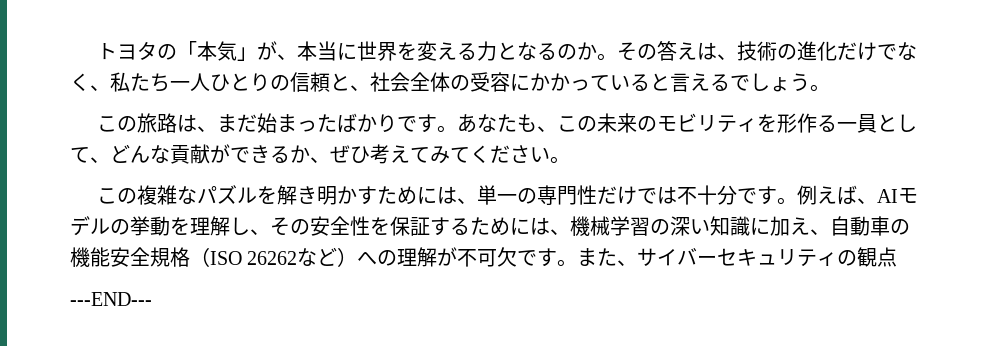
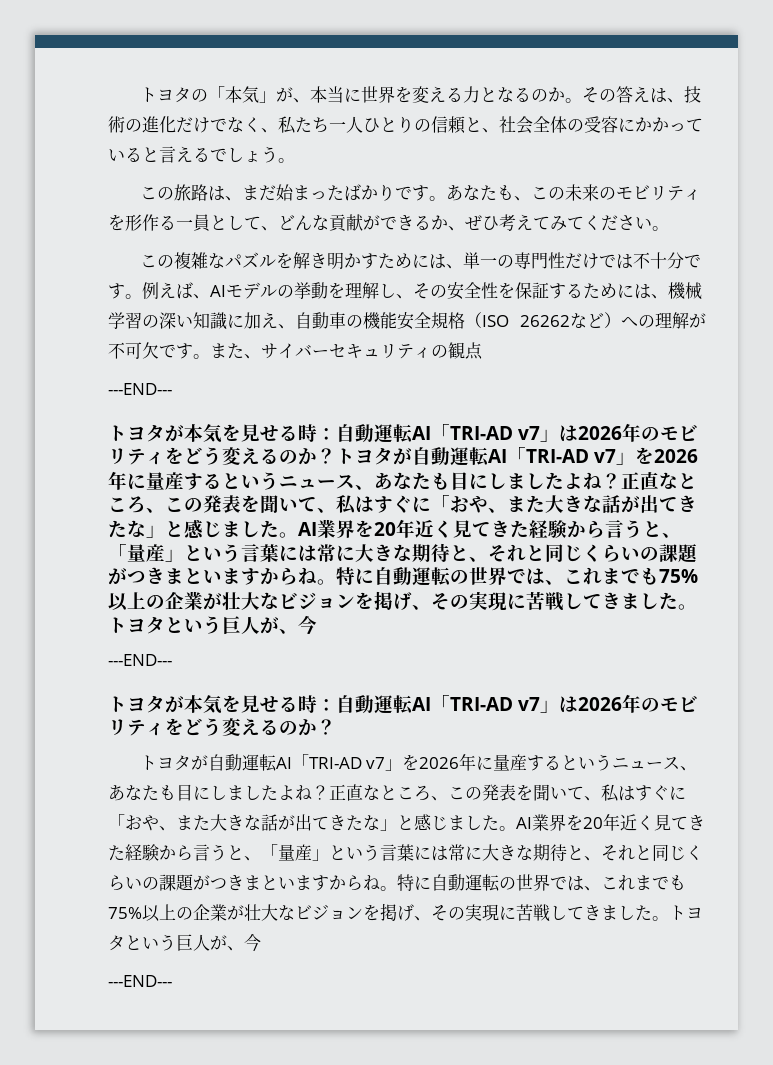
(152, 299) none -> [108,423,698,444] [108,447,698,467] [108,471,697,490] [108,495,697,515] [108,519,681,539] [108,543,699,563] [108,567,698,587] [108,591,697,611] [108,615,317,635] [108,654,172,666] [108,694,698,715] [108,718,336,736] [139,753,698,772] [108,784,686,802] [108,813,705,831] [108,844,703,861] [108,874,686,892] [108,903,703,922] [108,933,261,952] [108,975,172,987] // トヨタが本気を見せる時：自動運転AI「TRI-AD v7」は2026年のモビリティをどう変えるのか？トヨタが自動運転AI「TRI-AD v7」を2026年に量産するというニュース、あなたも目にしましたよね？正直なところ、この発表を聞いて、私はすぐに「おや、また大きな話が出てきたな」と感じました。AI業界を20年近く見てきた経験から言うと、「量産」という言葉には常に大きな期待と、それと同じくらいの課題がつきまといますからね。特に自動運転の世界では、これまでも75%以上の企業が壮大なビジョンを掲げ、その実現に苦戦してきました。トヨタという巨人が、今 // ---END--- // トヨタが本気を見せる時：自動運転AI「TRI-AD v7」は2026年のモビリティをどう変えるのか？ // トヨタが自動運転AI「TRI-AD v7」を2026年に量産するというニュース、あなたも目にしましたよね？正直なところ、この発表を聞いて、私はすぐに「おや、また大きな話が出てきたな」と感じました。AI業界を20年近く見てきた経験から言うと、「量産」という言葉には常に大きな期待と、それと同じくらいの課題がつきまといますからね。特に自動運転の世界では、これまでも75%以上の企業が壮大なビジョンを掲げ、その実現に苦戦してきました。トヨタという巨人が、今 // ---END---

